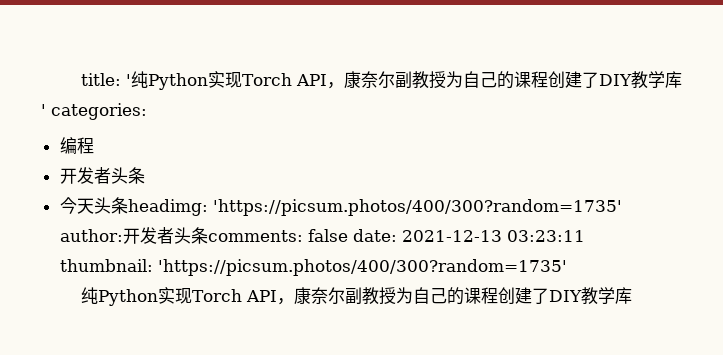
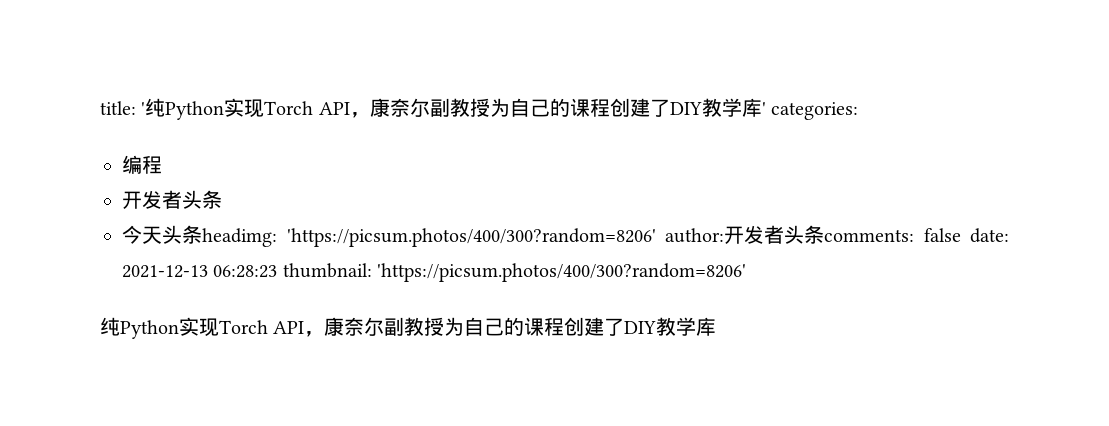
[212,199,622,216] 'https://picsum.photos/400/300?random=1735' -> [286,228,656,247] 'https://picsum.photos/400/300?random=8206'
[506,230,585,242] [59,259,567,276] 03:23:11 thumbnail: 'https://picsum.photos/400/300?random=1735' -> [213,263,747,282] 06:28:23 thumbnail: 'https://picsum.photos/400/300?random=8206'

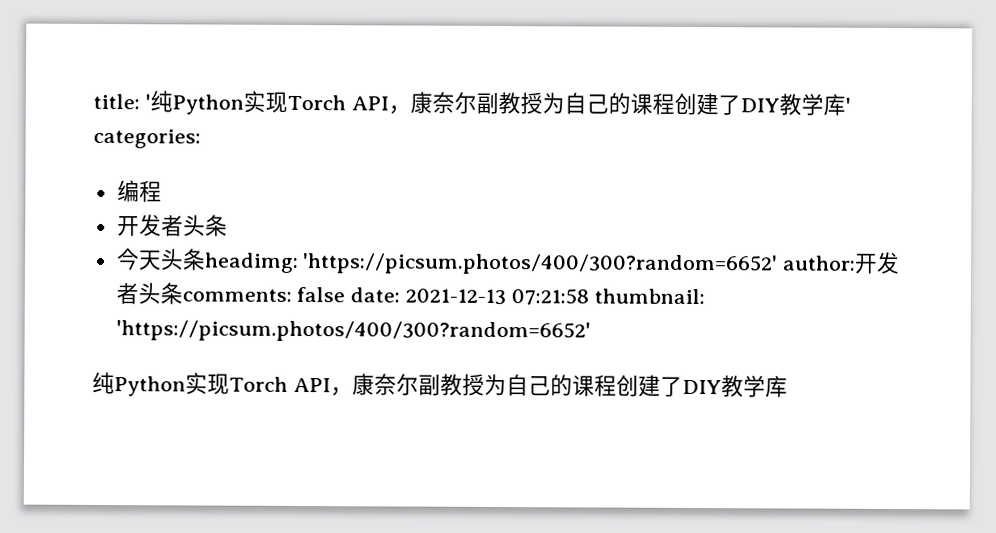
[286,228,656,247] 'https://picsum.photos/400/300?random=8206' -> [302,253,779,276] 'https://picsum.photos/400/300?random=6652'
[213,263,747,282] 06:28:23 thumbnail: 'https://picsum.photos/400/300?random=8206' -> [510,288,705,306] [115,320,591,343] 07:21:58 thumbnail: 'https://picsum.photos/400/300?random=6652'

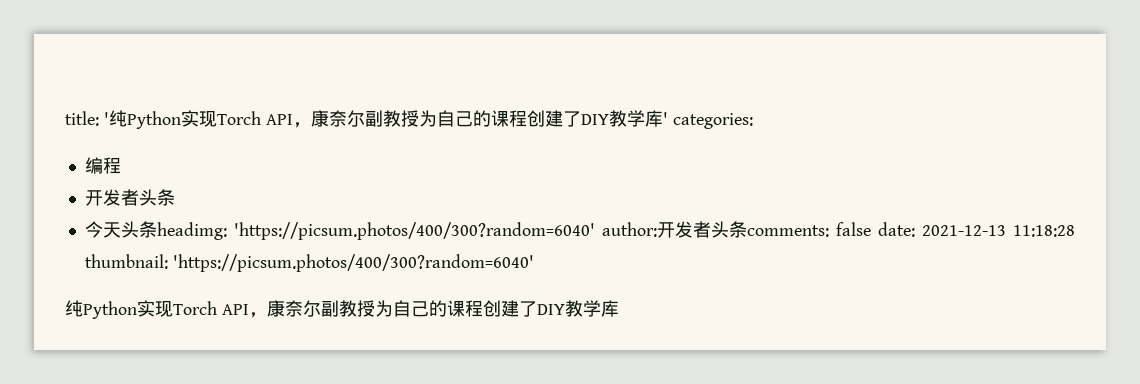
[302,253,779,276] 'https://picsum.photos/400/300?random=6652' -> [233,222,595,240] 'https://picsum.photos/400/300?random=6040'
[510,288,705,306] [115,320,591,343] 07:21:58 thumbnail: 'https://picsum.photos/400/300?random=6652' -> [1012,225,1075,237] [84,254,534,272] 11:18:28 thumbnail: 'https://picsum.photos/400/300?random=6040'

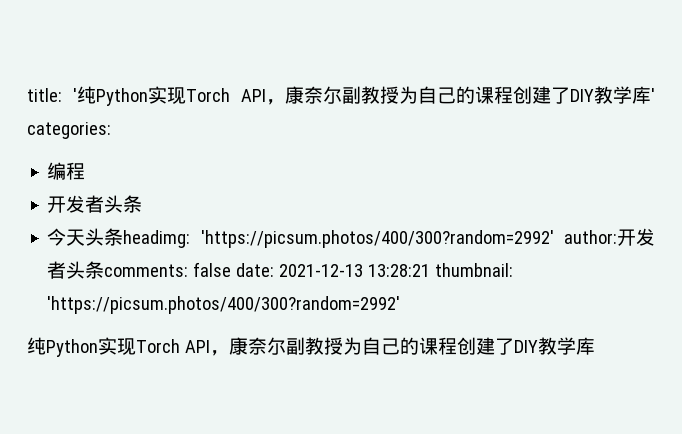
[233,222,595,240] 'https://picsum.photos/400/300?random=6040' -> [200,230,554,248] 'https://picsum.photos/400/300?random=2992'
[1012,225,1075,237] [84,254,534,272] 11:18:28 thumbnail: 'https://picsum.photos/400/300?random=6040' -> [368,263,514,277] [47,296,401,314] 13:28:21 thumbnail: 'https://picsum.photos/400/300?random=2992'

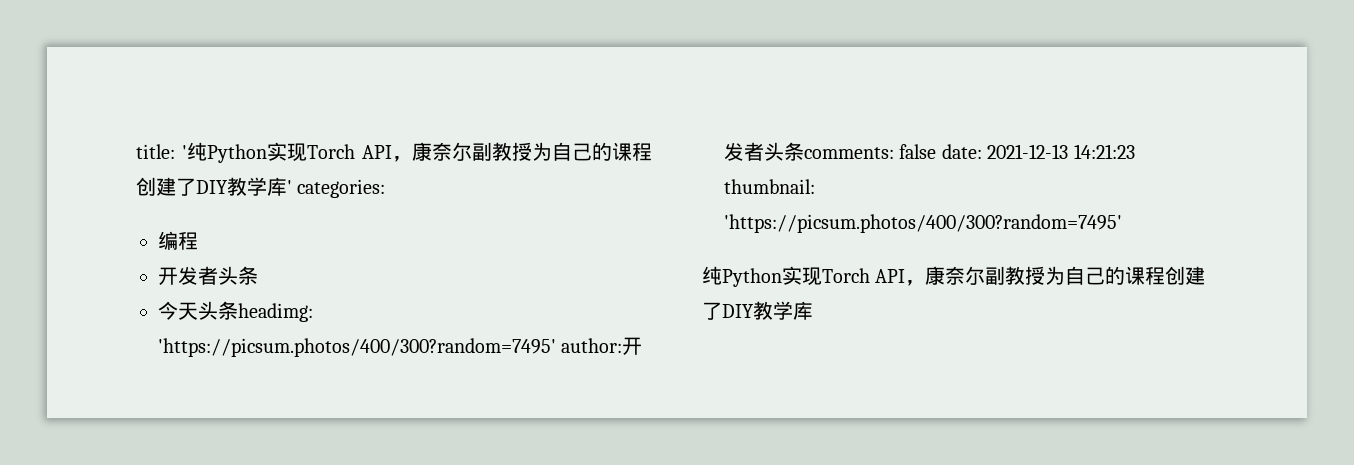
[200,230,554,248] 'https://picsum.photos/400/300?random=2992' -> [158,338,556,357] 'https://picsum.photos/400/300?random=7495'
[368,263,514,277] [47,296,401,314] 13:28:21 thumbnail: 'https://picsum.photos/400/300?random=2992' -> [1073,144,1135,159] [724,179,815,194] [724,214,1122,233] 14:21:23 thumbnail: 'https://picsum.photos/400/300?random=7495'

